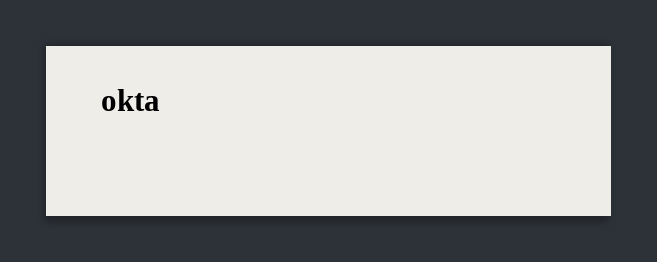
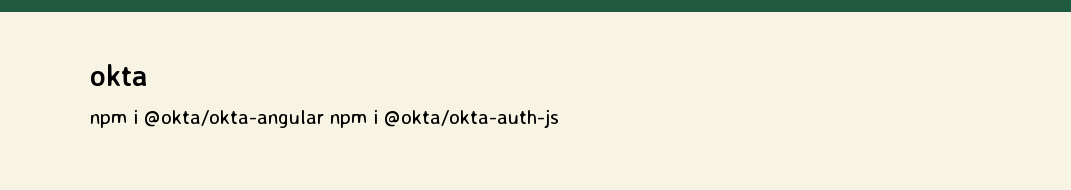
(160, 100) none -> [90,109,559,128] // npm i @okta/okta-angular npm i @okta/okta-auth-js

